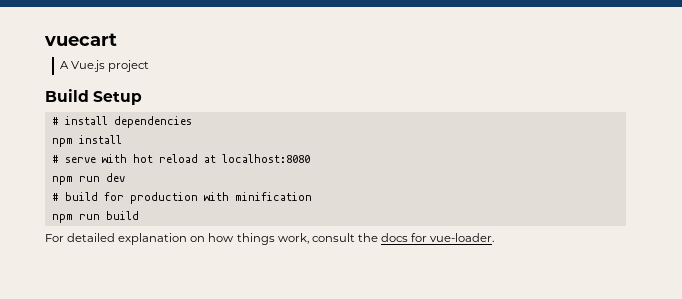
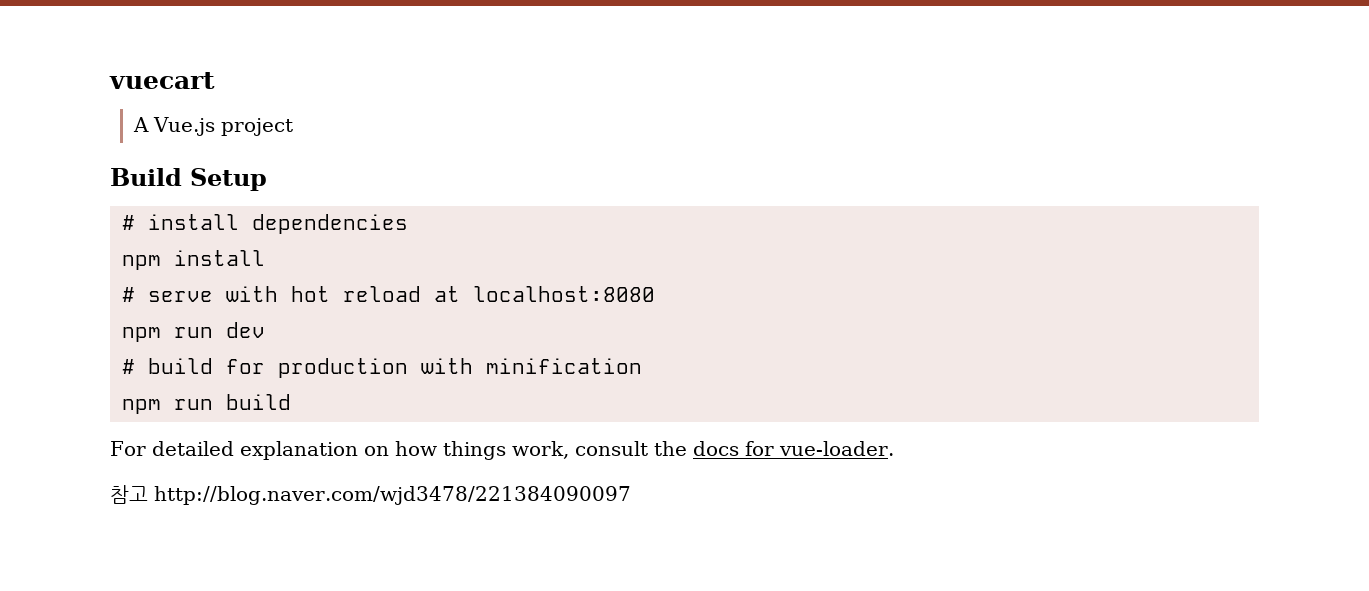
(495, 237) none -> [110,485,631,505] // 참고 http://blog.naver.com/wjd3478/221384090097

